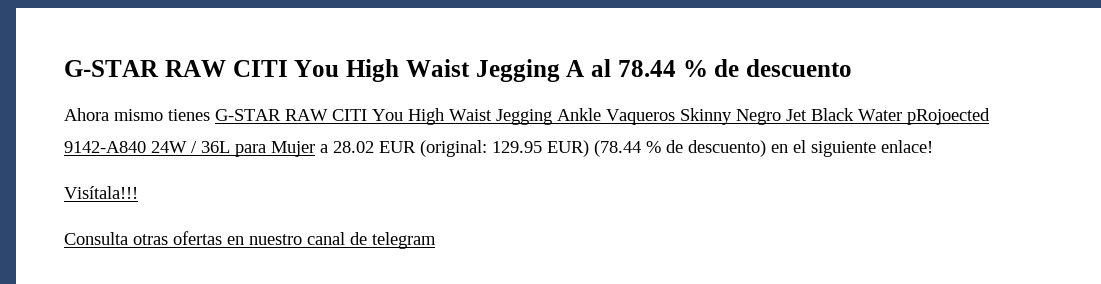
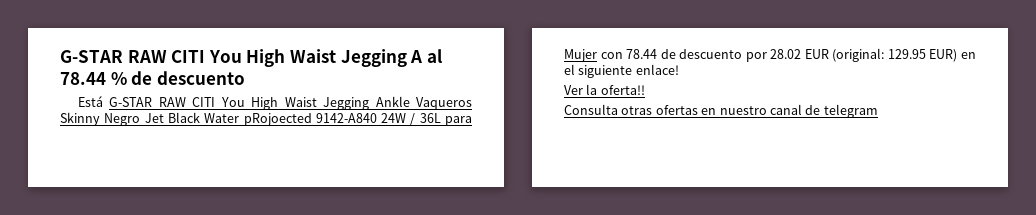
[64,108,210,121] Ahora mismo tienes -> [78,96,104,107] Está
[320,144,328,153] a -> [600,49,767,62] con 78.44 de descuento por
[594,140,766,157] (78.44 % de descuento) -> (958, 55) none
[64,186,138,199] Visítala!!! -> [564,84,645,95] Ver la oferta!!

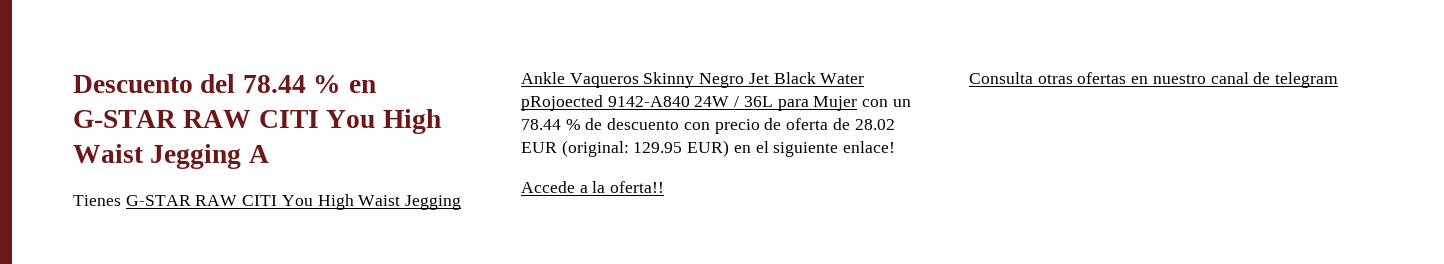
(60, 56) none -> [73,74,376,93] Descuento del 78.44 % en
[426,49,442,63] [60,71,245,85] [78,96,104,107] al 78.44 % de descuento // Está -> [73,195,121,206] // Tienes
[626,49,767,62] 78.44 de descuento por -> [892,99,911,107] [521,118,850,134] un 78.44 % de descuento con precio de oferta de
[564,85,583,95] Ver -> [521,181,588,193] Accede a

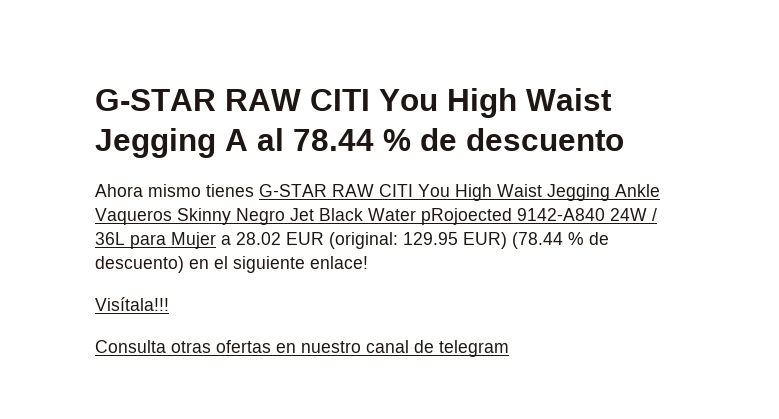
[73,74,376,93] Descuento del 78.44 % en -> (95, 100) none
[73,195,121,206] // Tienes -> [257,128,624,151] [95,184,254,197] al 78.44 % de descuento // Ahora mismo tienes
[862,99,911,107] [521,118,850,134] con un 78.44 % de descuento con precio de oferta de -> [221,235,231,245] a
(730, 148) none -> [512,232,609,249] [95,256,184,273] (78.44 % de descuento)
[521,181,665,193] Accede a la oferta!! -> [95,297,169,311] Visítala!!!

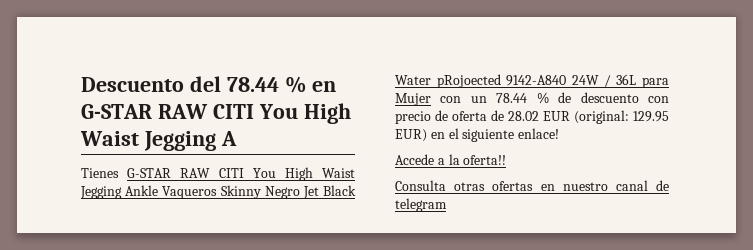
(95, 100) none -> [81,76,336,93] Descuento del 78.44 % en
[257,128,624,151] [95,184,254,197] al 78.44 % de descuento // Ahora mismo tienes -> [81,168,119,178] // Tienes
[221,235,231,245] a -> [440,92,669,104] [395,110,504,124] con un 78.44 % de descuento con precio de oferta de
[512,232,609,249] [95,256,184,273] (78.44 % de descuento) -> (427, 135) none
[95,297,169,311] Visítala!!! -> [395,154,507,165] Accede a la oferta!!

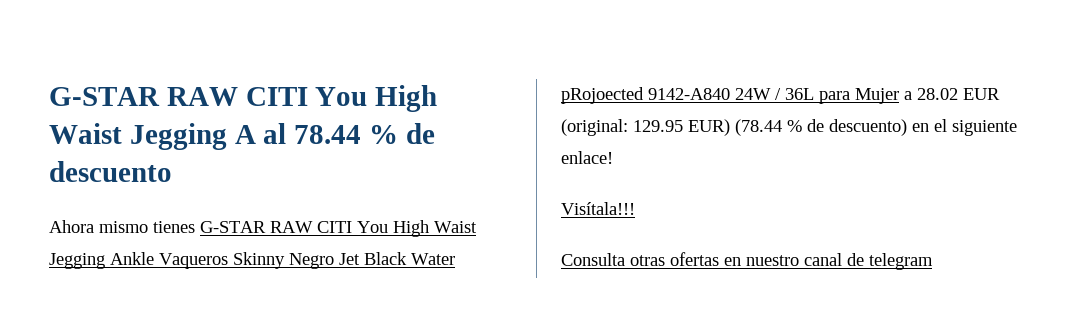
[81,76,336,93] Descuento del 78.44 % en -> (49, 96) none
[81,168,119,178] // Tienes -> [263,123,435,144] [49,161,172,182] [49,220,195,233] al 78.44 % de descuento // Ahora mismo tienes
[440,92,669,104] [395,110,504,124] con un 78.44 % de descuento con precio de oferta de -> [904,91,912,100] a
(427, 135) none -> [735,119,907,136] (78.44 % de descuento)
[395,154,507,165] Accede a la oferta!! -> [561,202,635,215] Visítala!!!

